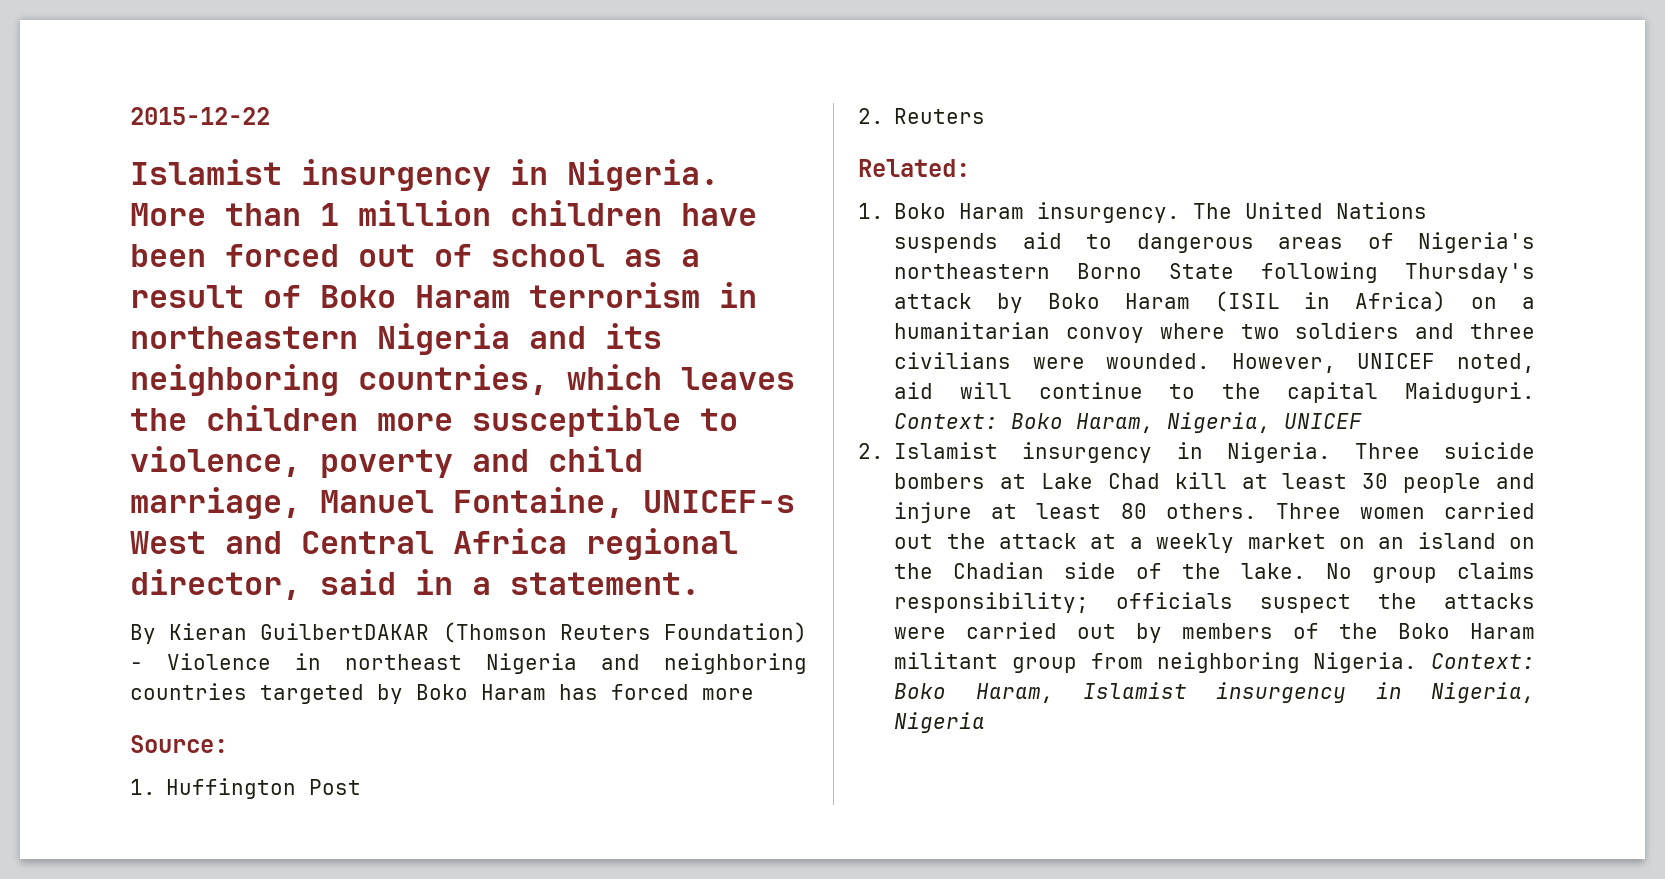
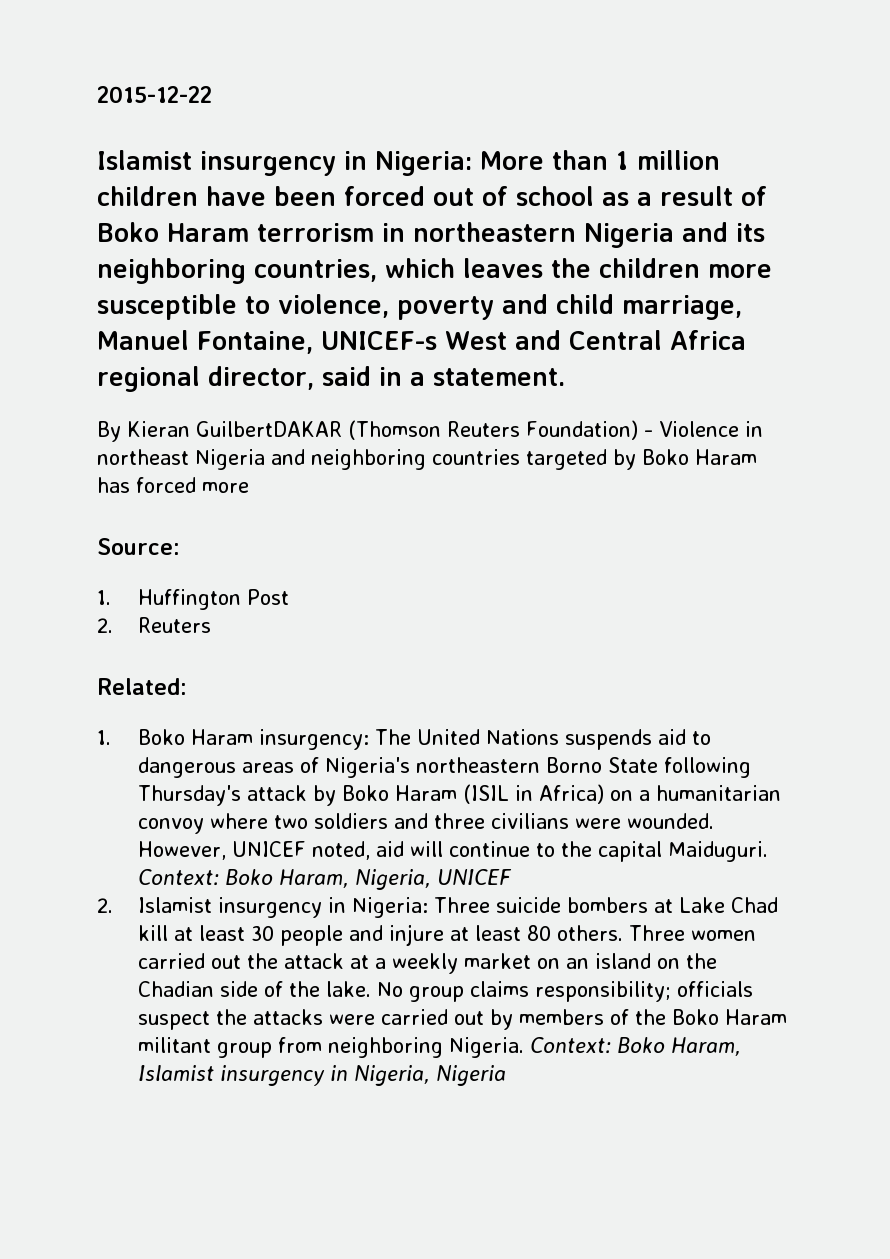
[567,159,719,191] Nigeria. -> [375,151,472,176] Nigeria:
[1037,202,1181,223] insurgency. -> [258,729,369,750] insurgency:
[1226,442,1331,463] Nigeria. -> [351,897,428,918] Nigeria:

